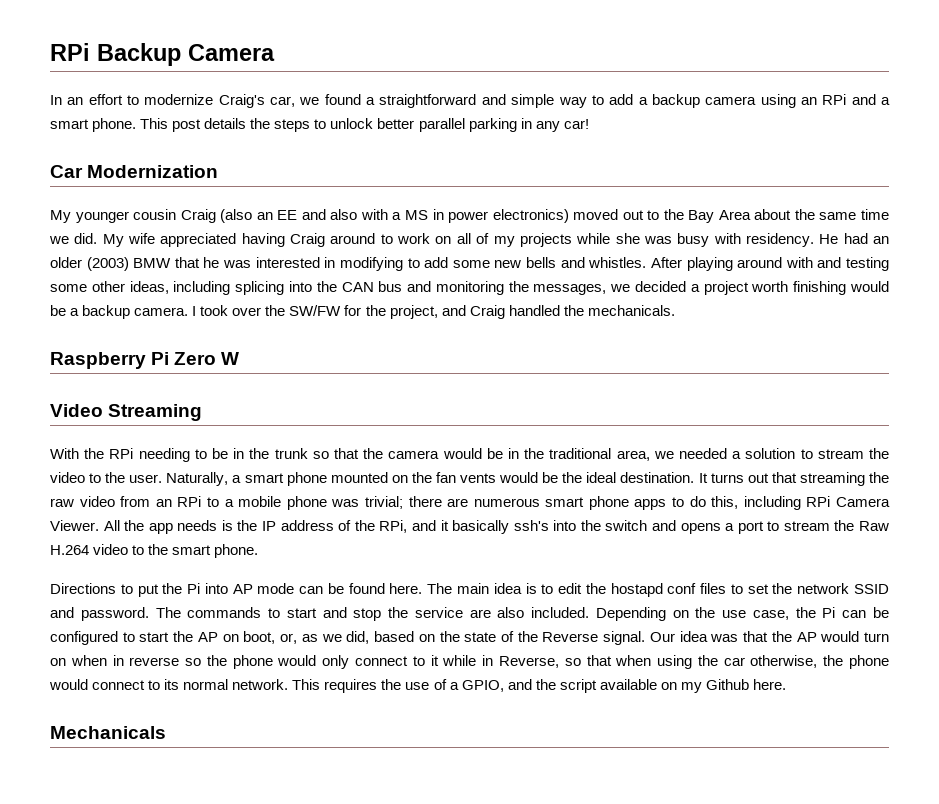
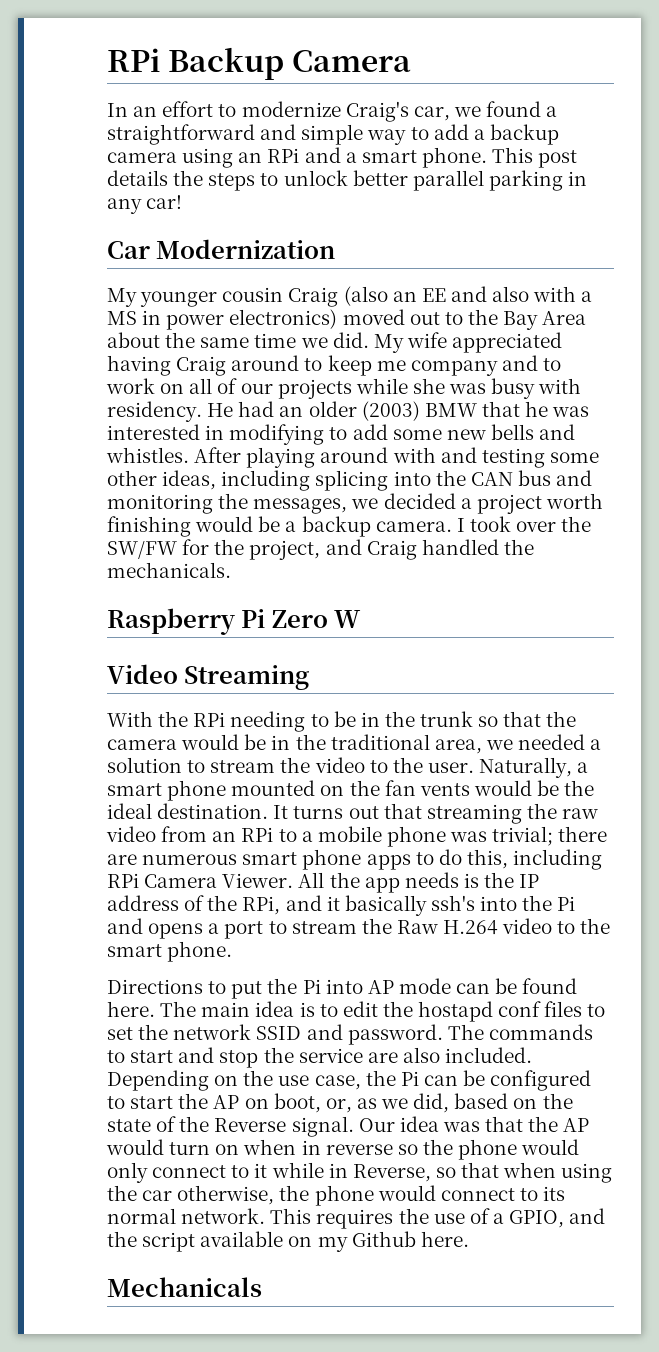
(393, 239) none -> [327,355,562,376] keep me company and to
[493,236,515,247] my -> [240,383,273,394] our
[605,520,648,531] switch -> [557,896,576,911] Pi

